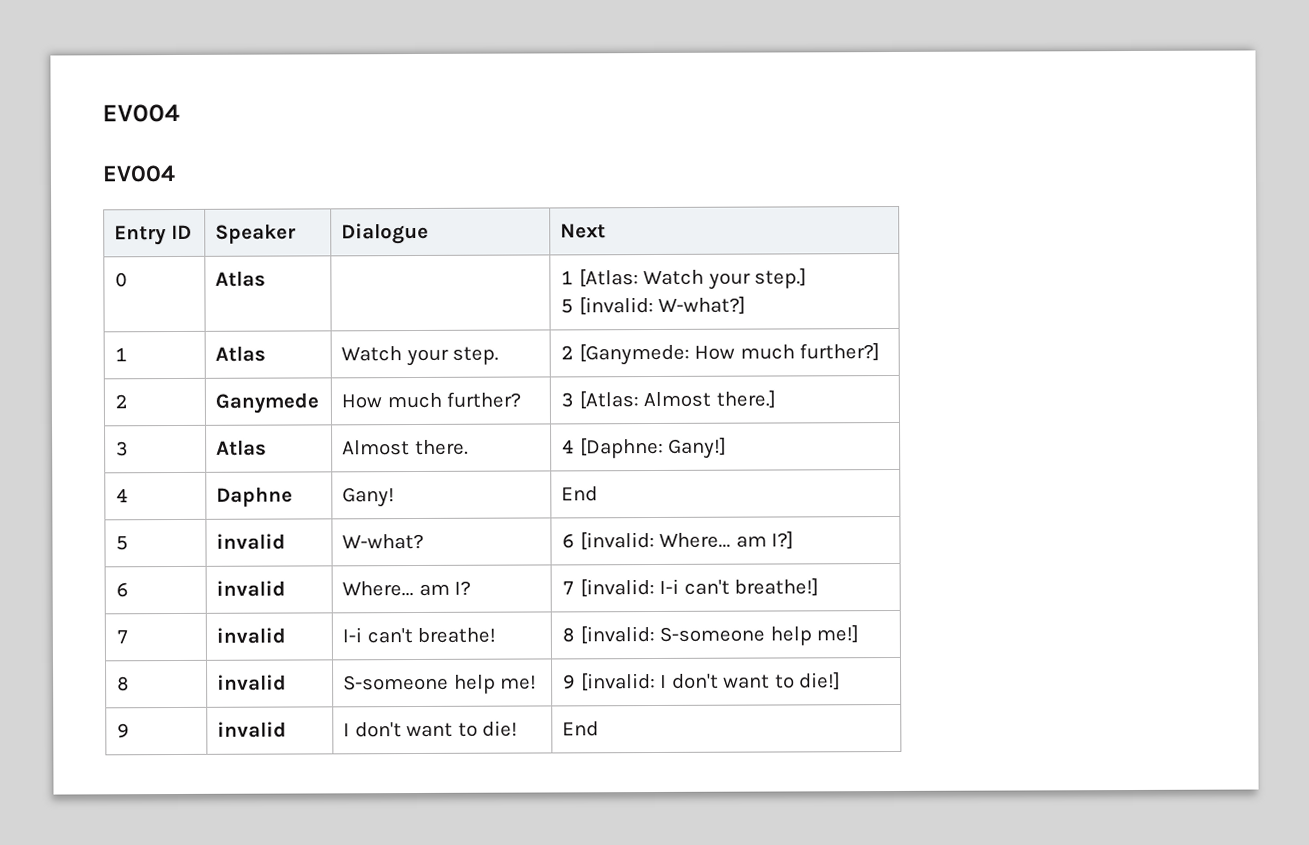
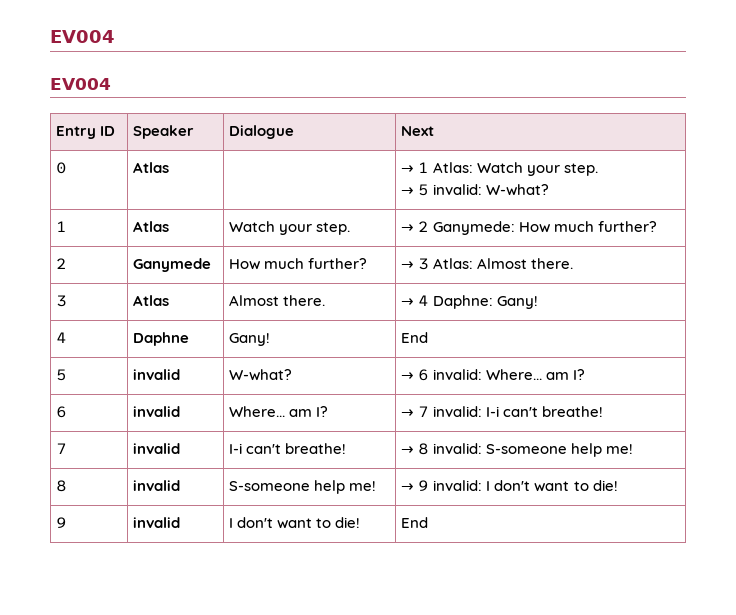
[560,268,808,290] [560,296,747,316] 1 [Atlas: Watch your step.] // 5 [invalid: W-what?] -> [401,162,599,176] [401,184,550,196] → 1 Atlas: Watch your step. // → 5 invalid: W-what?
[560,343,881,366] 2 [Ganymede: How much further?] -> [401,221,658,235] → 2 Ganymede: How much further?
[560,390,776,410] 3 [Atlas: Almost there.] -> [401,258,574,270] → 3 Atlas: Almost there.
[561,437,728,459] 4 [Daphne: Gany!] -> [401,295,539,309] → 4 Daphne: Gany!
[561,531,795,551] 6 [invalid: Where... am I?] -> [401,369,586,381] → 6 invalid: Where... am I?
[561,578,820,598] 7 [invalid: I-i can't breathe!] -> [401,406,604,417] → 7 invalid: I-i can't breathe!
[561,625,860,646] 8 [invalid: S-someone help me!] -> [401,443,634,457] → 8 invalid: S-someone help me!
[562,672,842,692] 9 [invalid: I don't want to die!] -> [401,480,618,492] → 9 invalid: I don't want to die!

